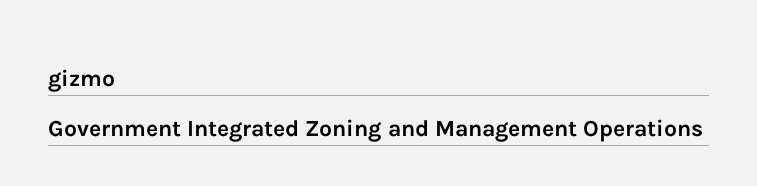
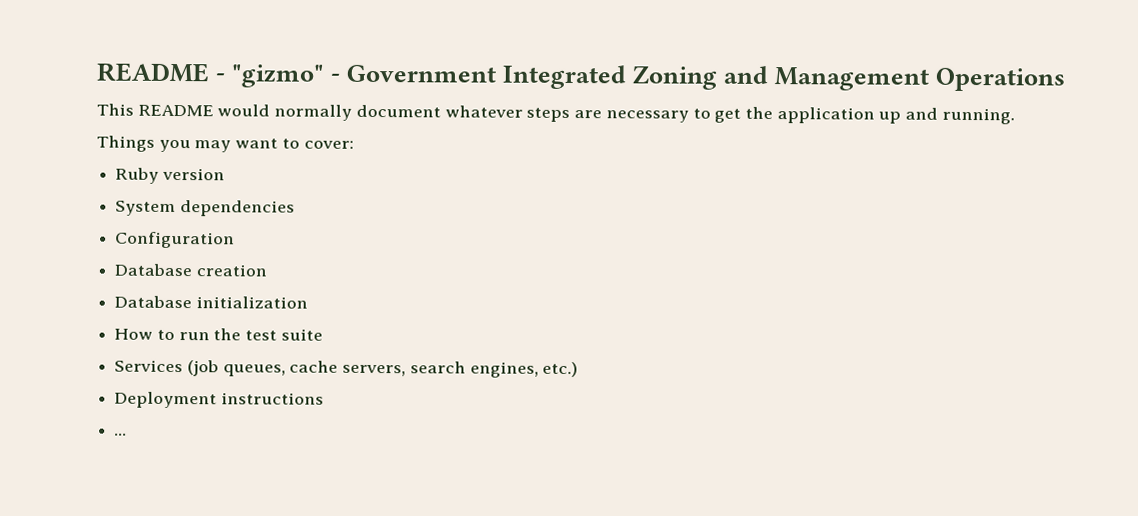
[48,69,115,92] gizmo // -> [96,62,341,88] README - "gizmo" -
(704, 130) none -> [96,103,1015,125] [96,135,354,153] [115,167,225,184] [115,200,295,217] [115,231,236,249] [114,263,267,277] [114,295,308,309] [114,328,323,341] [114,359,579,378] [114,391,324,409] [114,432,128,436] // This README would normally document whatever steps are necessary to get the application up and running. // Things you may want to cover: // Ruby version // System dependencies // Configuration // Database creation // Database initialization // How to run the test suite // Services (job queues, cache servers, search engines, etc.) // Deployment instructions // ...

